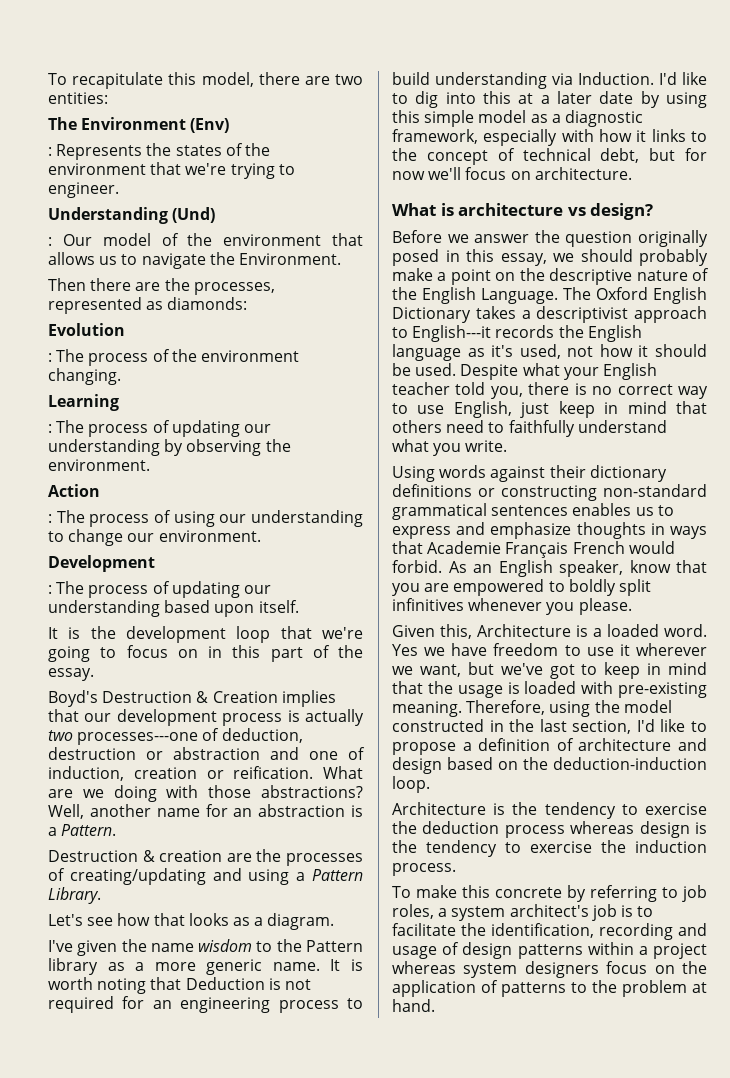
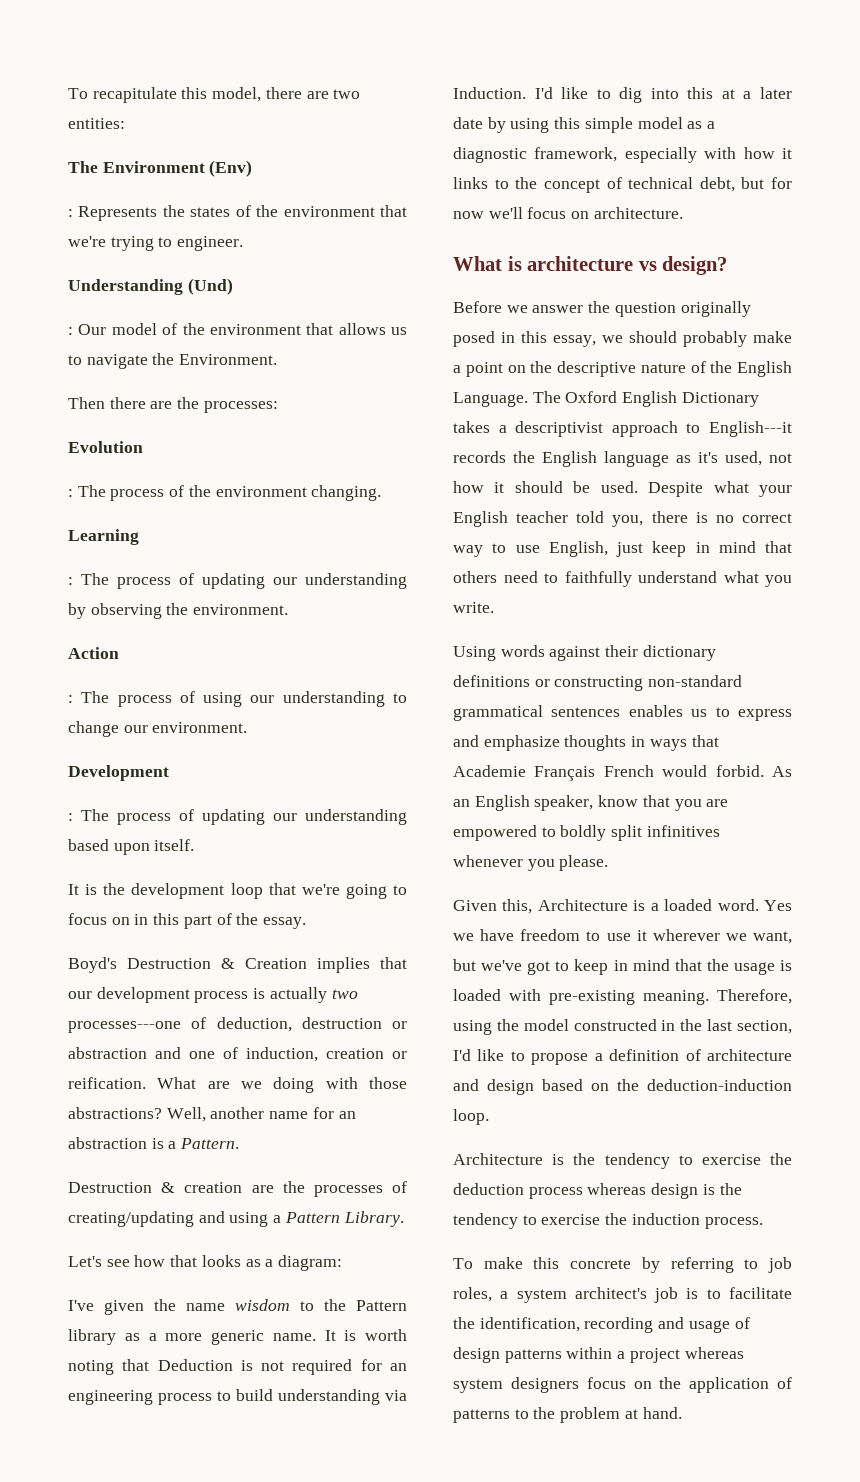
[193,282,275,295] [48,297,248,314] processes, represented as diamonds: -> [203,401,278,413] processes:
[267,913,335,930] diagram. -> [278,1255,343,1271] diagram:

